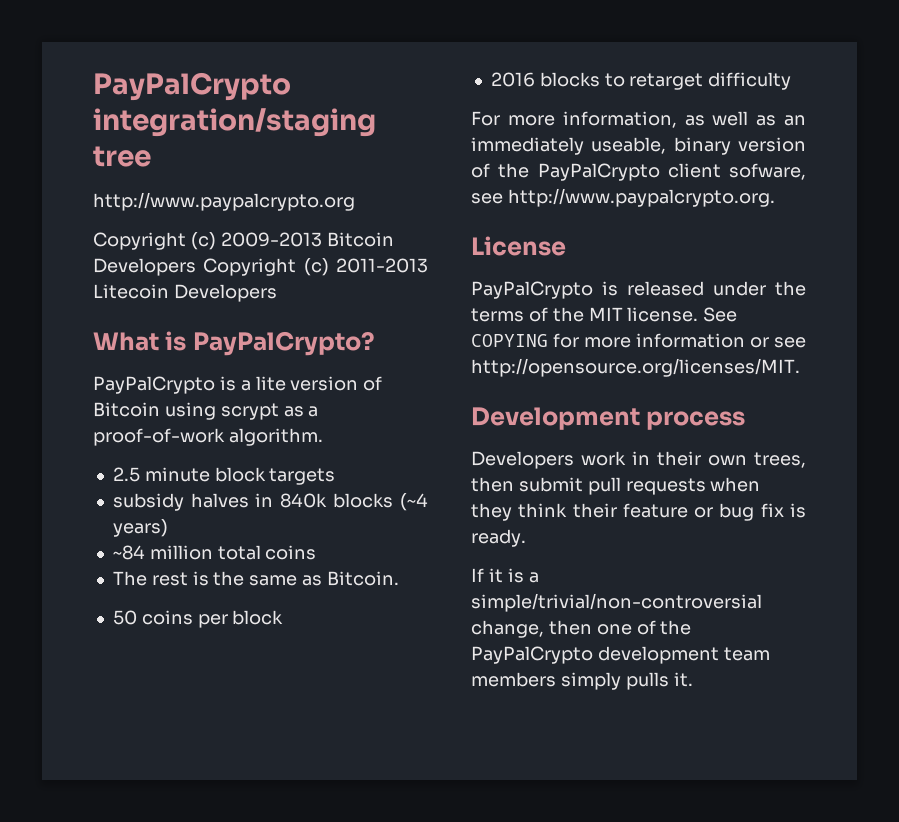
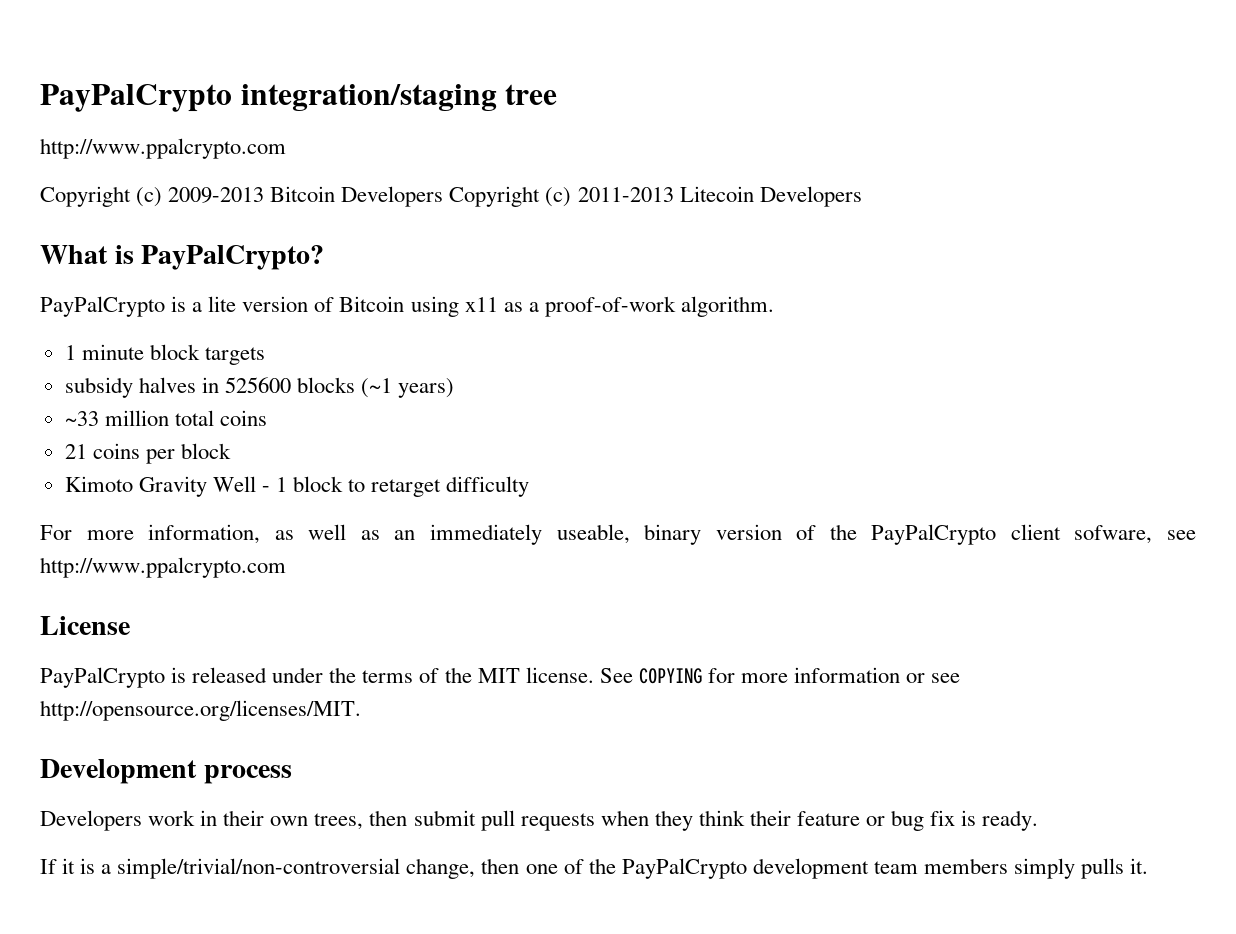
[93,192,355,211] http://www.paypalcrypto.org -> [40,138,286,159] http://www.ppalcrypto.com
[220,403,279,420] scrypt -> [464,297,498,312] x11
[112,467,140,482] 2.5 -> [64,345,76,360] 1
[280,493,428,511] 840k blocks (~4 -> [224,377,393,398] 525600 blocks (~1
[112,545,145,560] ~84 -> [64,411,99,426] ~33
[112,571,399,586] [112,610,284,628] [490,72,600,87] The rest is the same as Bitcoin. // 50 coins per block // 2016 blocks -> [64,443,231,464] [64,476,344,497] 21 coins per block // Kimoto Gravity Well - 1 block
[507,188,775,207] http://www.paypalcrypto.org. -> [40,557,286,578] http://www.ppalcrypto.com

